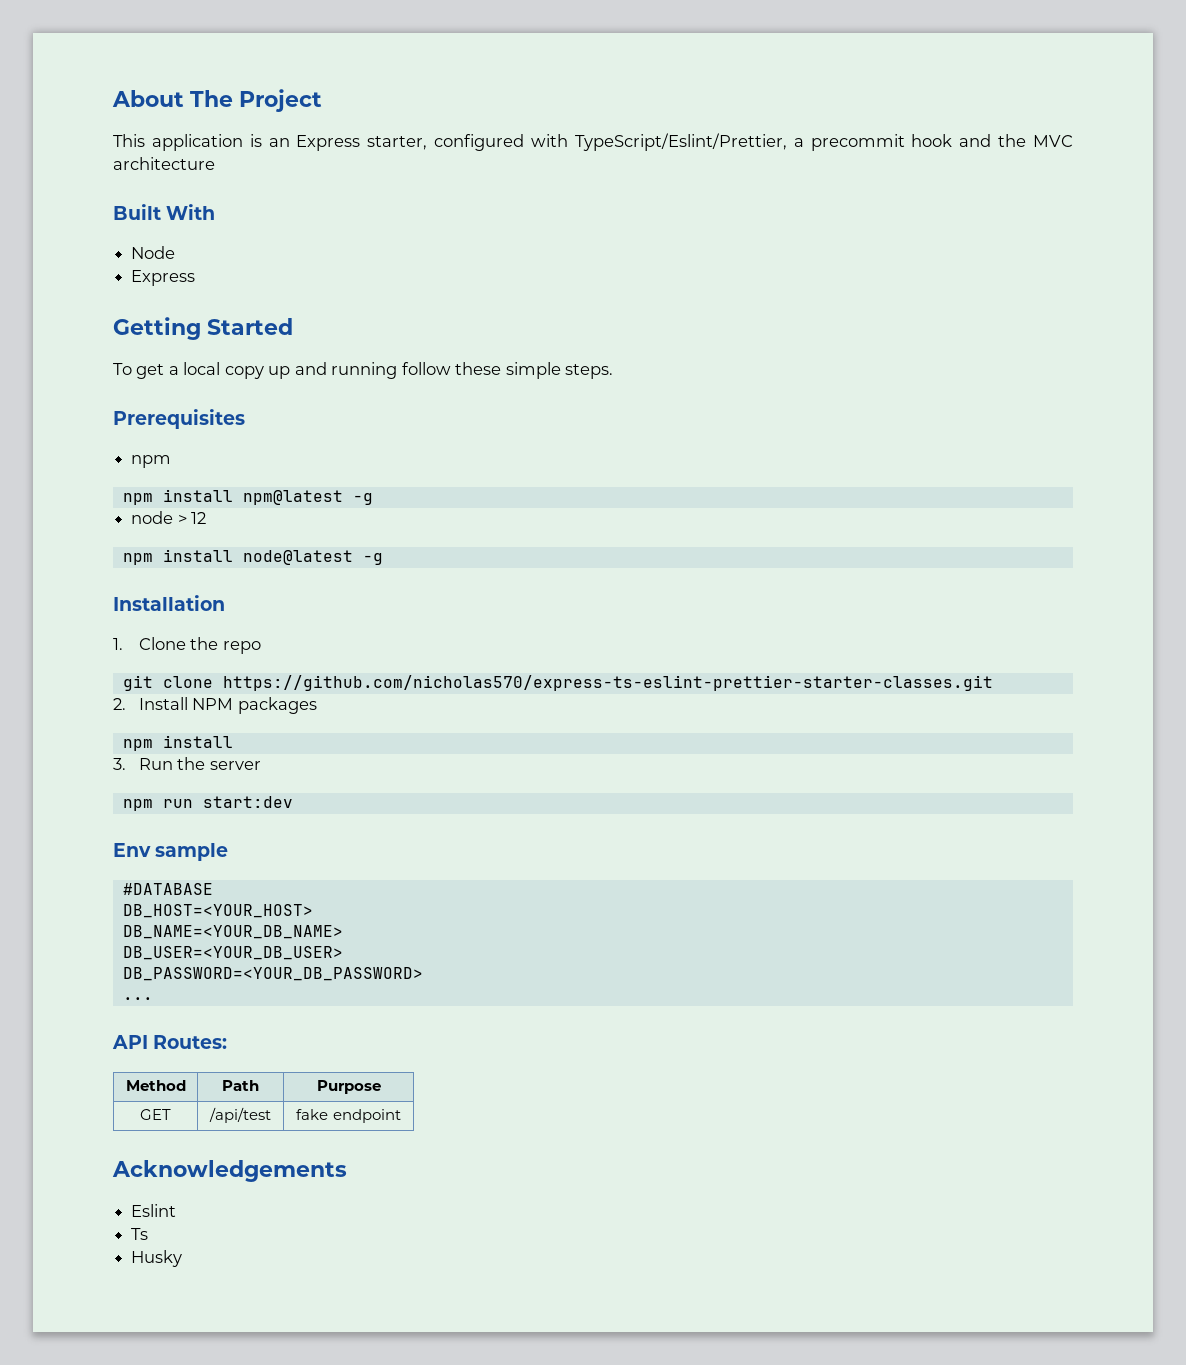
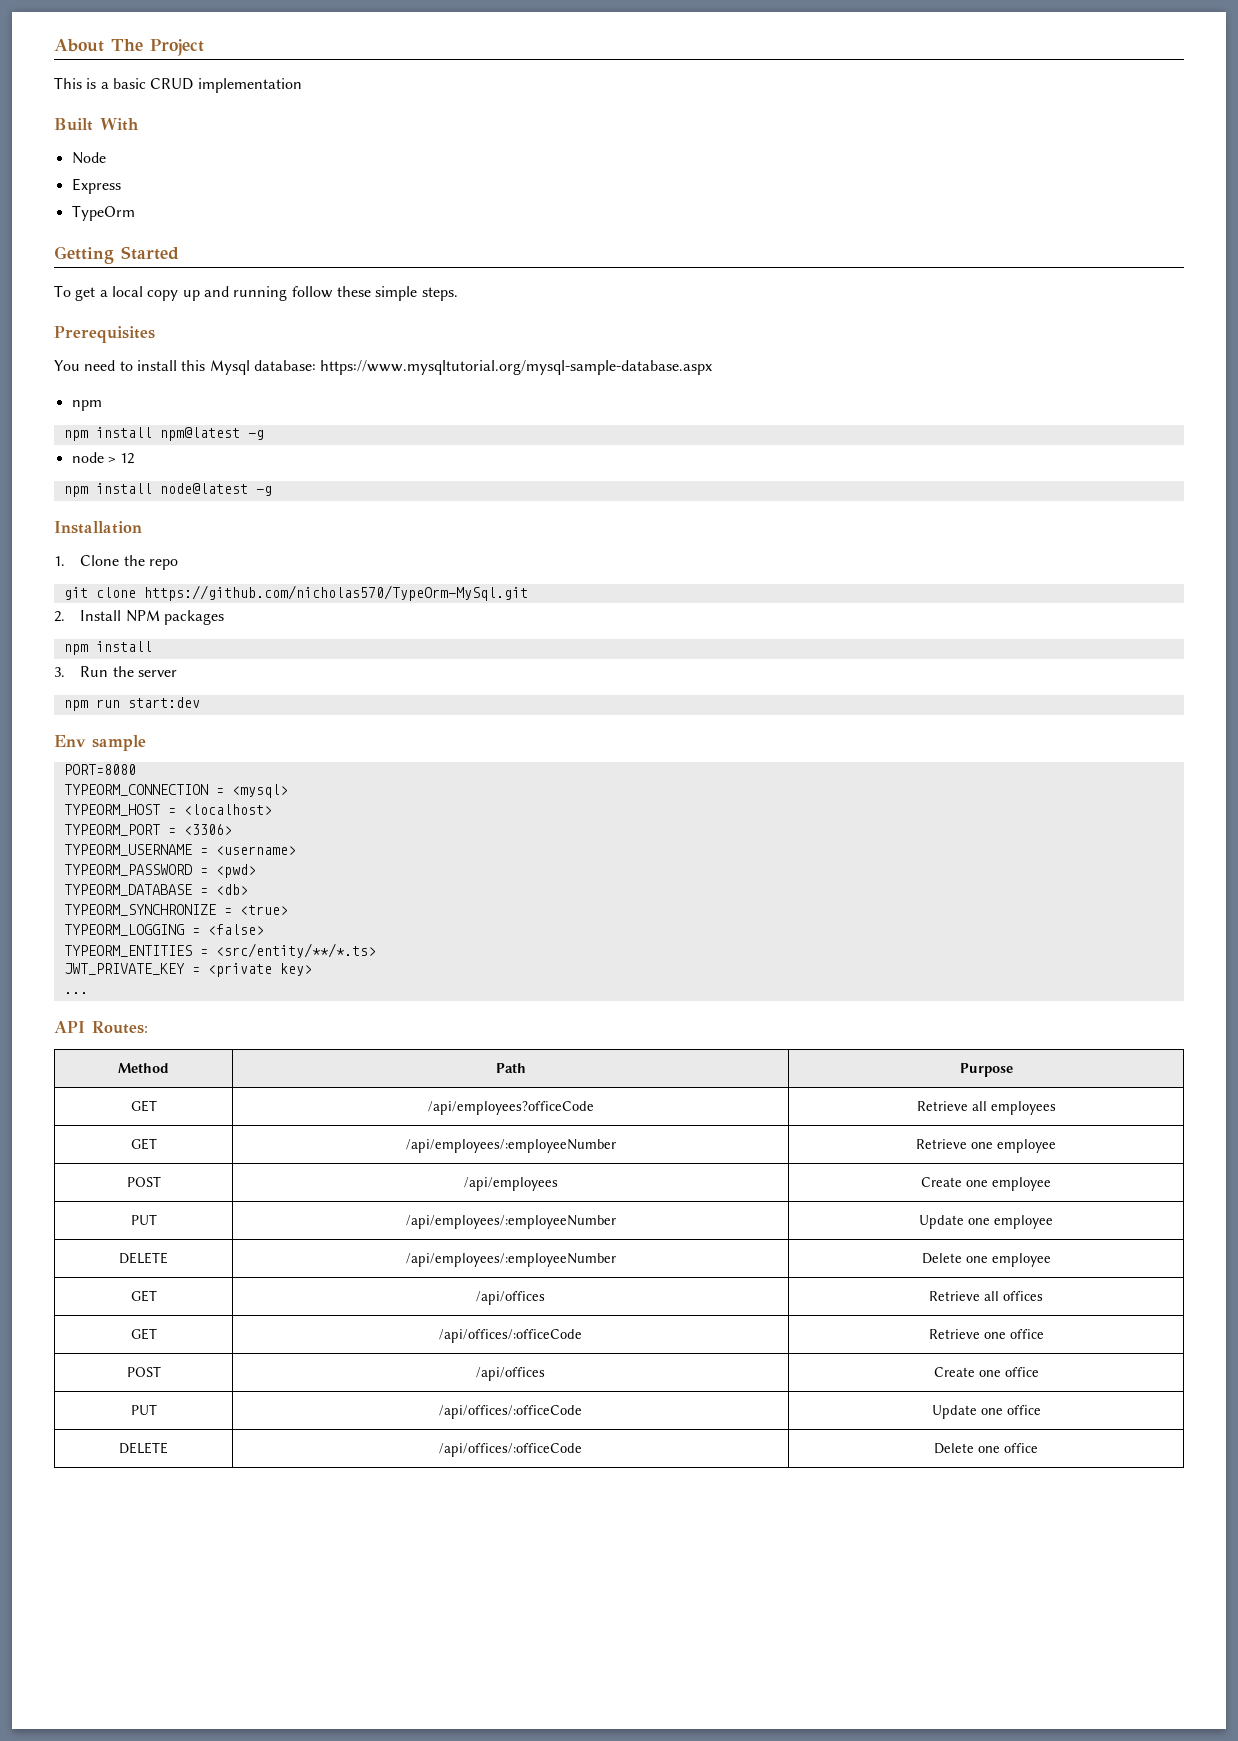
[151,133,1074,151] [113,157,215,170] application is an Express starter, configured with TypeScript/Eslint/Prettier, a precommit hook and the MVC architecture -> [86,78,302,93] is a basic CRUD implementation
(196, 278) none -> [71,205,135,221] // TypeOrm
(245, 419) none -> [54,360,713,375] // You need to install this Mysql database: https://www.mysqltutorial.org/mysql-sample-database.aspx
[222,675,993,691] https://github.com/nicholas570/express-ts-eslint-prettier-starter-classes.git -> [143,585,528,601] https://github.com/nicholas570/TypeOrm-MySql.git
[122,883,213,895] [122,904,313,918] [122,925,343,939] [122,946,343,960] [122,967,423,981] #DATABASE // DB_HOST=<YOUR_HOST> // DB_NAME=<YOUR_DB_NAME> // DB_USER=<YOUR_DB_USER> // DB_PASSWORD=<YOUR_DB_PASSWORD> -> [63,764,136,775] [63,784,288,798] [63,804,272,816] [63,824,232,836] [63,844,296,856] [63,864,256,878] [63,884,248,896] [63,904,288,916] [63,924,264,936] [63,943,376,958] [63,963,312,977] PORT=8080 // TYPEORM_CONNECTION = <mysql> // TYPEORM_HOST = <localhost> // TYPEORM_PORT = <3306> // TYPEORM_USERNAME = <username> // TYPEORM_PASSWORD = <pwd> // TYPEORM_DATABASE = <db> // TYPEORM_SYNCHRONIZE = <true> // TYPEORM_LOGGING = <false> // TYPEORM_ENTITIES = <src/entity/**/*.ts> // JWT_PRIVATE_KEY = <private key>
[209,1107,271,1123] [296,1109,401,1123] [112,1160,347,1182] [131,1204,177,1217] [131,1228,149,1240] [131,1250,183,1267] /api/test | fake endpoint // Acknowledgements // Eslint // Ts // Husky -> [427,1101,594,1115] [916,1101,1056,1115] [130,1138,157,1150] [405,1139,616,1153] [916,1139,1056,1153] [126,1176,161,1187] [463,1177,558,1191] [921,1177,1051,1191] [130,1214,157,1225] [405,1215,616,1229] [919,1215,1053,1229] [119,1252,168,1264] [405,1253,616,1267] [921,1253,1051,1267] [130,1290,157,1302] [476,1291,545,1305] [929,1291,1043,1301] [130,1328,157,1340] [439,1329,582,1343] [928,1329,1044,1339] [126,1366,161,1377] [476,1367,545,1381] [933,1367,1039,1377] [130,1404,157,1415] [439,1405,582,1419] [931,1405,1041,1419] [119,1442,168,1454] [439,1443,582,1457] [934,1443,1038,1454] /api/employees?officeCode | Retrieve all employees // GET | /api/employees/:employeeNumber | Retrieve one employee // POST | /api/employees | Create one employee // PUT | /api/employees/:employeeNumber | Update one employee // DELETE | /api/employees/:employeeNumber | Delete one employee // GET | /api/offices | Retrieve all offices // GET | /api/offices/:officeCode | Retrieve one office // POST | /api/offices | Create one office // PUT | /api/offices/:officeCode | Update one office // DELETE | /api/offices/:officeCode | Delete one office

